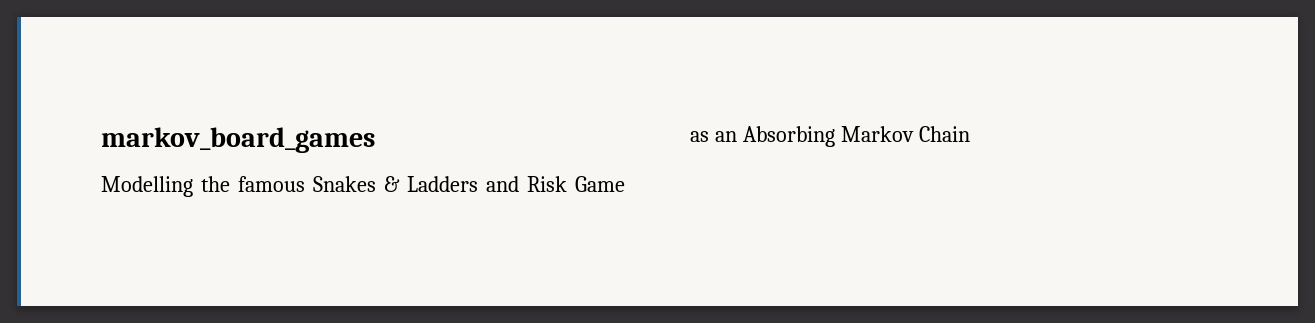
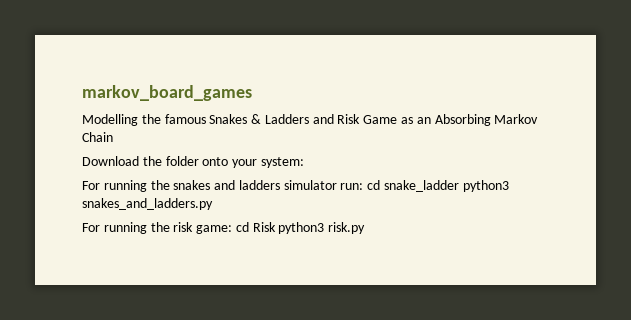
(970, 134) none -> [82,156,304,168] [82,180,509,192] [82,198,213,210] [82,222,366,234] // Download the folder onto your system: // For running the snakes and ladders simulator run: cd snake_ladder python3 snakes_and_ladders.py // For running the risk game: cd Risk python3 risk.py

